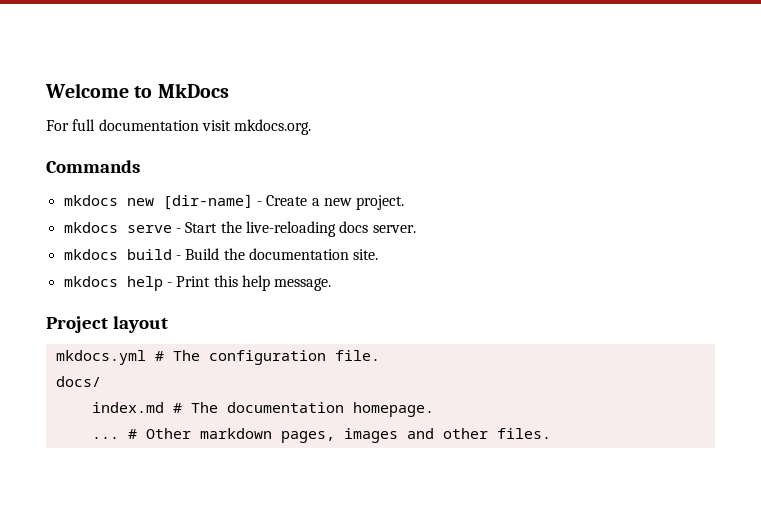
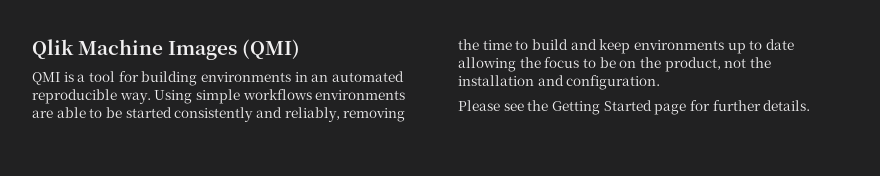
[45,83,229,98] [46,119,312,135] [46,160,140,173] [63,194,405,210] [63,221,416,237] [63,248,379,260] [63,275,332,291] [46,316,168,333] [55,350,380,365] [55,376,101,387] [91,402,434,417] [91,428,551,443] Welcome to MkDocs // For full documentation visit mkdocs.org. // Commands // mkdocs new [dir-name] - Create a new project. // mkdocs serve - Start the live-reloading docs server. // mkdocs build - Build the documentation site. // mkdocs help - Print this help message. // Project layout // mkdocs.yml # The configuration file. // docs/ // index.md # The documentation homepage. // ... # Other markdown pages, images and other files. -> [32,39,301,60] [32,71,404,86] [32,89,406,104] [32,107,406,122] [458,39,794,54] [458,57,771,72] [458,75,661,90] [458,100,811,115] Qlik Machine Images (QMI) // QMI is a tool for building environments in an automated reproducible way. Using simple workflows environments are able to be started consistently and reliably, removing the time to build and keep environments up to date allowing the focus to be on the product, not the installation and configuration. // Please see the Getting Started page for further details.

